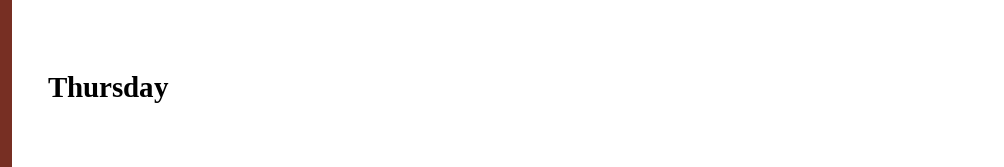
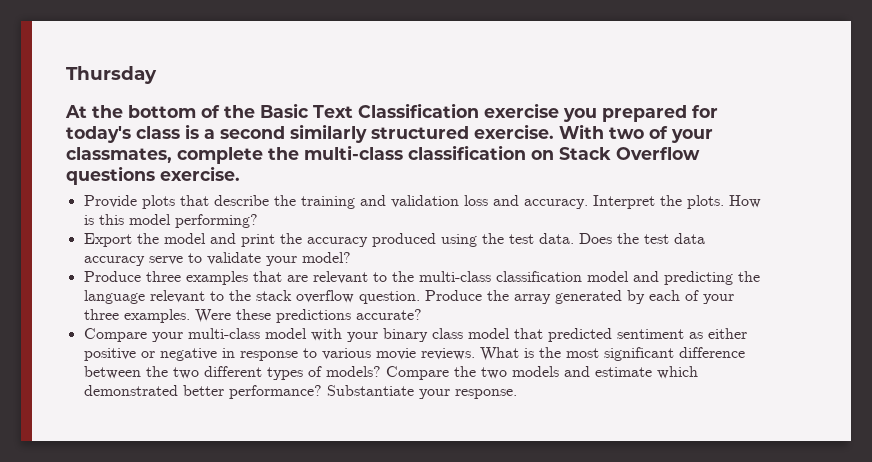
(169, 89) none -> [65,103,718,122] [66,124,713,143] [66,145,700,164] [66,166,240,185] [83,195,761,209] [83,214,258,228] [83,233,705,247] [83,252,351,266] [83,271,760,285] [83,290,734,304] [83,309,422,323] [83,328,747,342] [83,347,745,361] [83,366,698,380] [83,385,517,399] // At the bottom of the Basic Text Classification exercise you prepared for today's class is a second similarly structured exercise. With two of your classmates, complete the multi-class classification on Stack Overflow questions exercise. // Provide plots that describe the training and validation loss and accuracy. Interpret the plots. How is this model performing? // Export the model and print the accuracy produced using the test data. Does the test data accuracy serve to validate your model? // Produce three examples that are relevant to the multi-class classification model and predicting the language relevant to the stack overflow question. Produce the array generated by each of your three examples. Were these predictions accurate? // Compare your multi-class model with your binary class model that predicted sentiment as either positive or negative in response to various movie reviews. What is the most significant difference between the two different types of models? Compare the two models and estimate which demonstrated better performance? Substantiate your response.

